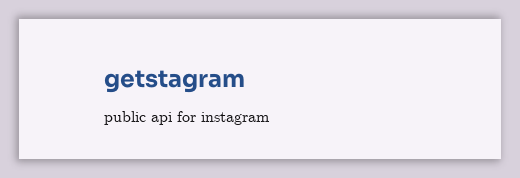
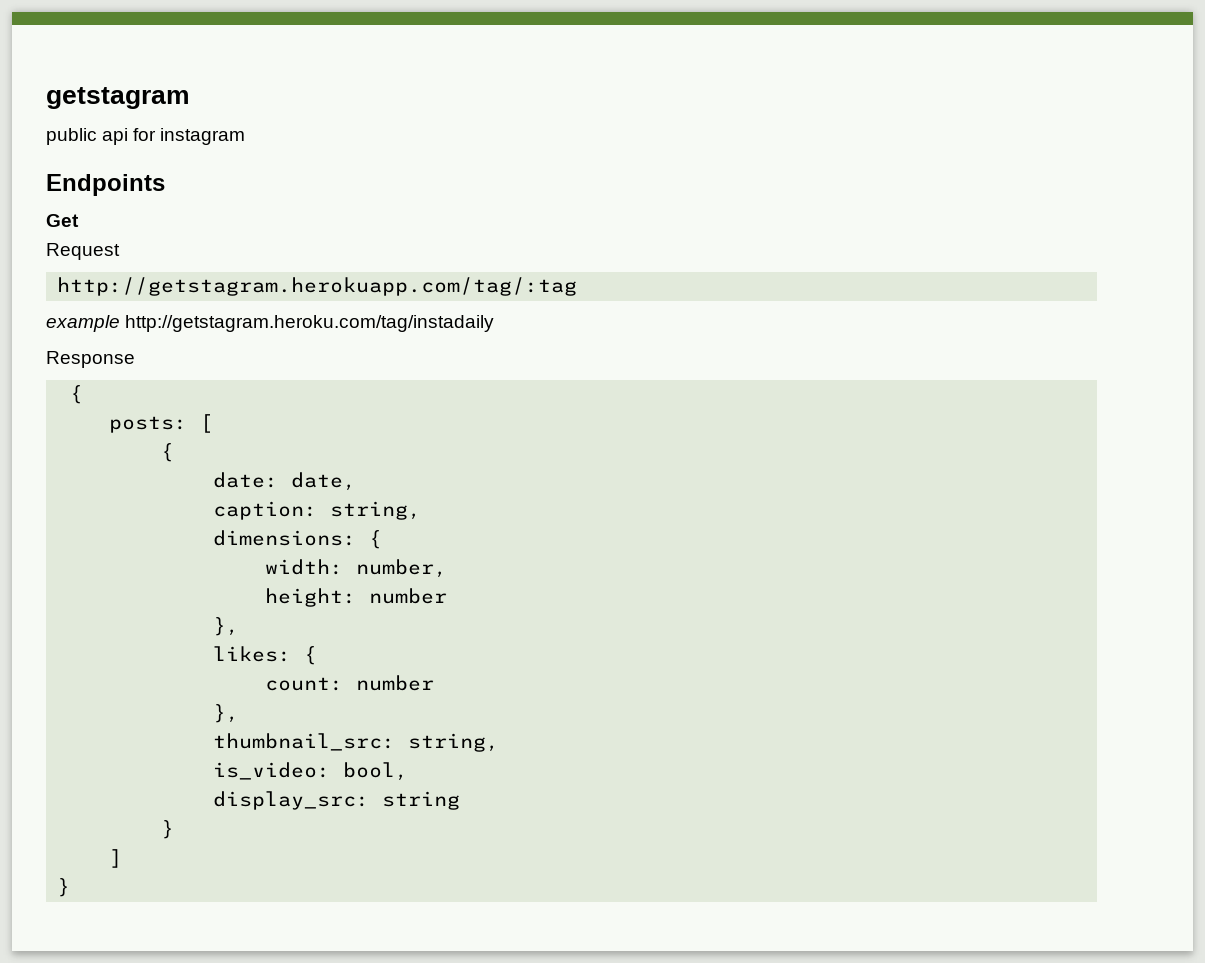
(270, 118) none -> [46,174,165,196] [46,214,79,227] [46,243,120,260] [57,277,578,296] [46,315,495,332] [46,351,135,368] [70,385,84,404] [109,414,214,433] [161,443,175,462] [213,472,357,491] [213,501,422,520] [213,530,383,549] [265,559,448,578] [265,588,448,607] [213,617,240,636] [213,646,318,665] [265,675,435,691] [213,704,240,723] [213,733,500,752] [213,762,409,781] [213,791,461,810] [161,820,175,839] [109,849,123,868] [57,878,71,897] // Endpoints // Get // Request // http://getstagram.herokuapp.com/tag/:tag // example http://getstagram.heroku.com/tag/instadaily // Response // { // posts: [ // { // date: date, // caption: string, // dimensions: { // width: number, // height: number // }, // likes: { // count: number // }, // thumbnail_src: string, // is_video: bool, // display_src: string // } // ] // }

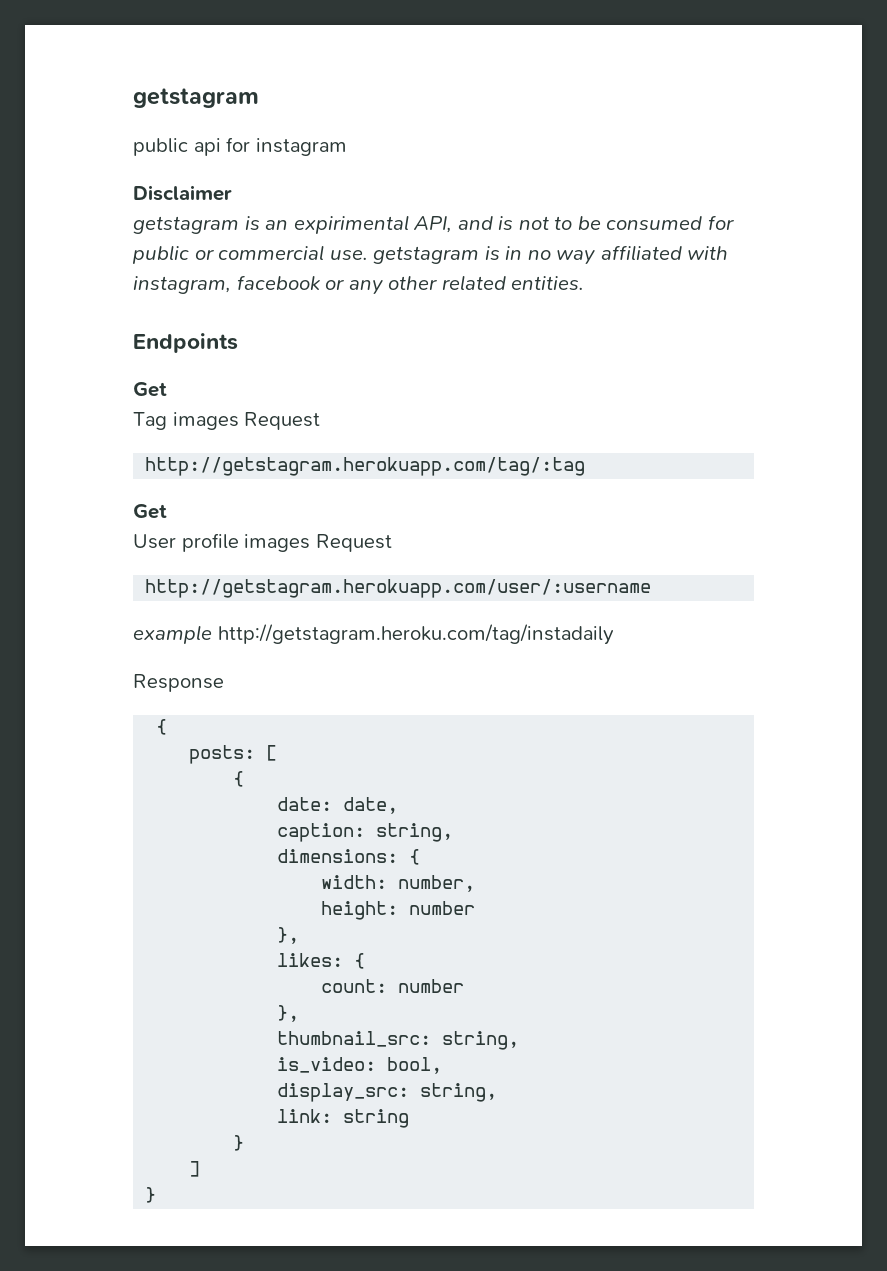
(246, 136) none -> [133,185,232,201] [133,215,734,234] [132,245,729,265] [133,275,585,295] // Disclaimer // getstagram is an expirimental API, and is not to be consumed for public or commercial use. getstagram is in no way affiliated with instagram, facebook or any other related entities.
(79, 220) none -> [133,412,239,430] Tag images
(578, 286) none -> [133,504,167,519] [133,533,392,552] [145,579,652,598] // Get // User profile images Request // http://getstagram.herokuapp.com/user/:username
(370, 800) none -> [420,1083,498,1102] [277,1109,333,1123] string, // link:

